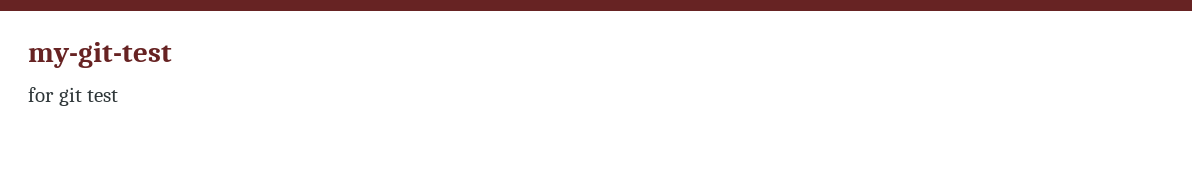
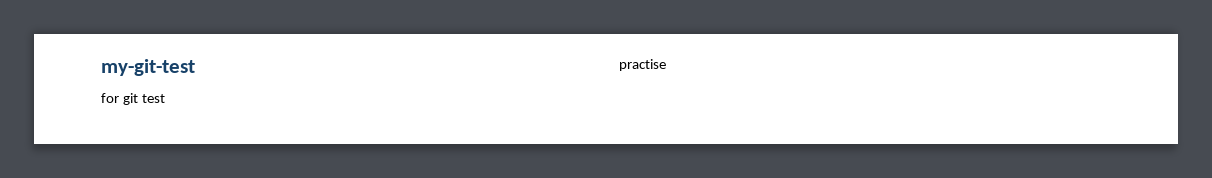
(119, 96) none -> [619,59,666,71] // practise

